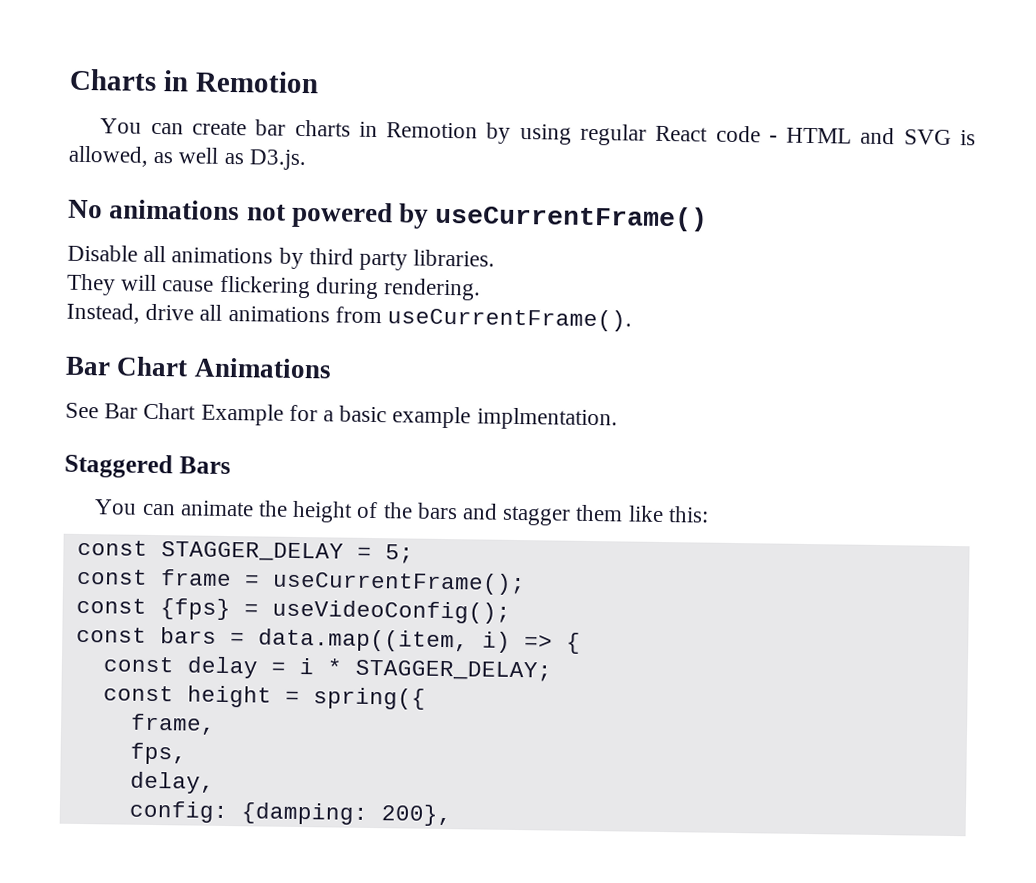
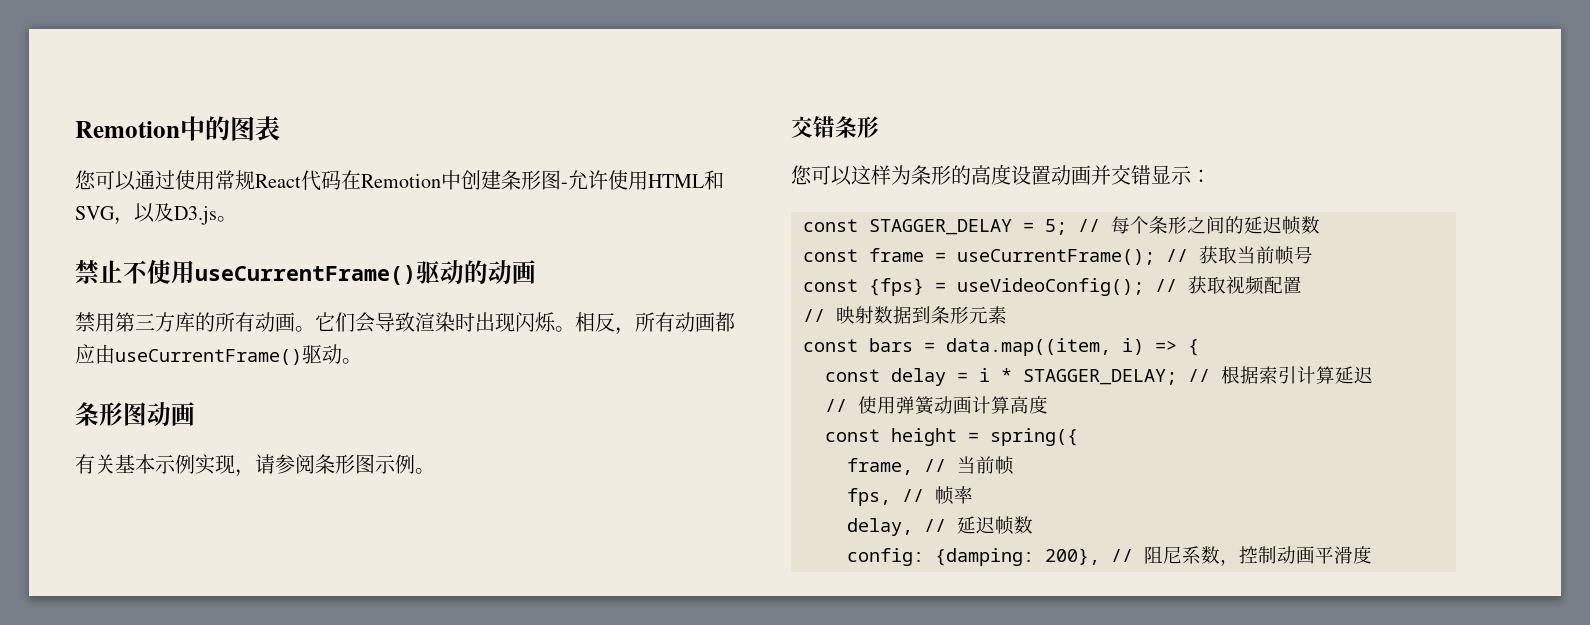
[69,68,319,94] [100,118,977,146] [68,145,306,171] [68,199,709,232] [67,244,496,271] [66,273,482,301] [66,302,633,332] [65,356,332,379] [65,402,618,431] [64,453,231,479] [94,499,709,526] [76,539,414,564] Charts in Remotion // You can create bar charts in Remotion by using regular React code - HTML and SVG is allowed, as well as D3.js. // No animations not powered by useCurrentFrame() // Disable all animations by third party libraries. // They will cause flickering during rendering. // Instead, drive all animations from useCurrentFrame(). // Bar Chart Animations // See Bar Chart Example for a basic example implmentation. // Staggered Bars // You can animate the height of the bars and stagger them like this: // const STAGGER_DELAY = 5; -> [75,116,280,141] [75,170,724,191] [75,203,237,225] [75,260,536,285] [75,312,735,335] [75,344,362,365] [75,402,195,426] [75,454,435,477] [791,116,879,138] [791,164,1211,186] [803,216,1320,235] Remotion中的图表 // 您可以通过使用常规React代码在Remotion中创建条形图-允许使用HTML和SVG，以及D3.js。 // 禁止不使用useCurrentFrame()驱动的动画 // 禁用第三方库的所有动画。它们会导致渲染时出现闪烁。相反，所有动画都应由useCurrentFrame()驱动。 // 条形图动画 // 有关基本示例实现，请参阅条形图示例。 // 交错条形 // 您可以这样为条形的高度设置动画并交错显示： // const STAGGER_DELAY = 5; // 每个条形之间的延迟帧数
(526, 583) none -> [1166,246,1313,265] // 获取当前帧号
(511, 611) none -> [1155,276,1302,295] [803,306,1007,324] // 获取视频配置 // // 映射数据到条形元素
(552, 670) none -> [1188,366,1373,384] [825,396,1048,415] // 根据索引计算延迟 // // 使用弹簧动画计算高度
(216, 724) none -> [924,456,1014,475] // 当前帧
(187, 753) none -> [902,486,973,505] // 帧率
(215, 782) none -> [924,516,1033,535] // 延迟帧数
(452, 815) none -> [1111,546,1372,566] // 阻尼系数，控制动画平滑度

